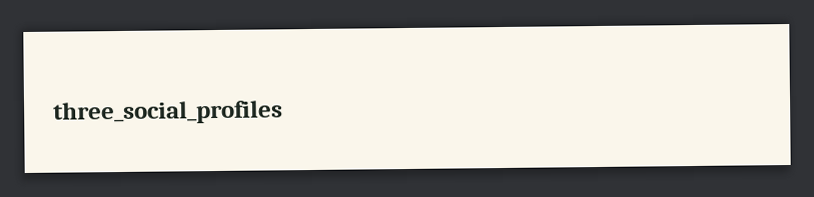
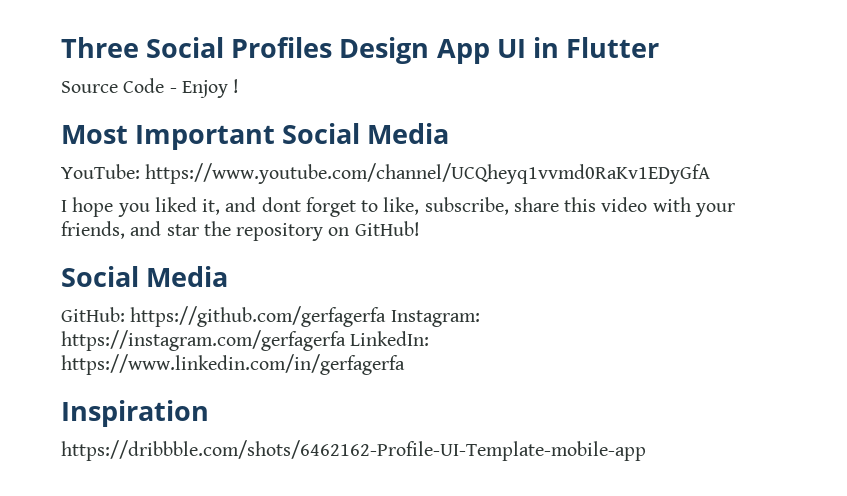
[53,100,283,125] three_social_profiles -> [61,37,660,64] [61,78,240,98] [61,123,450,150] [61,163,711,184] [61,197,735,217] [61,221,420,241] [61,266,229,287] [61,306,480,327] [61,330,430,351] [61,354,405,375] [61,400,209,427] [61,440,646,461] Three Social Profiles Design App UI in Flutter // Source Code - Enjoy ! // Most Important Social Media // YouTube: https://www.youtube.com/channel/UCQheyq1vvmd0RaKv1EDyGfA // I hope you liked it, and dont forget to like, subscribe, share this video with your friends, and star the repository on GitHub! // Social Media // GitHub: https://github.com/gerfagerfa Instagram: https://instagram.com/gerfagerfa LinkedIn: https://www.linkedin.com/in/gerfagerfa // Inspiration // https://dribbble.com/shots/6462162-Profile-UI-Template-mobile-app

